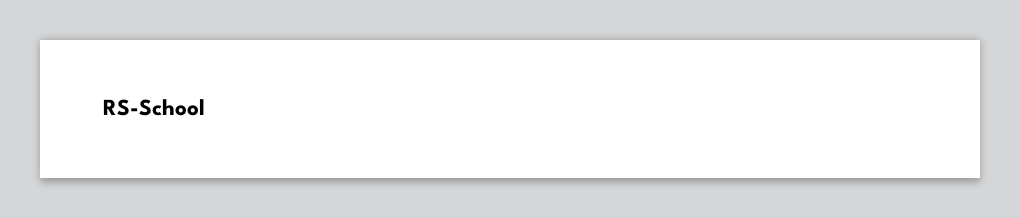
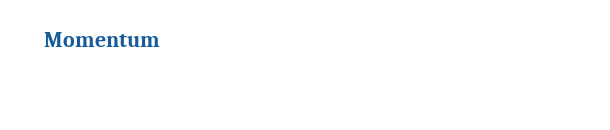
[103,99,205,116] RS-School -> [44,32,160,47] Momentum

